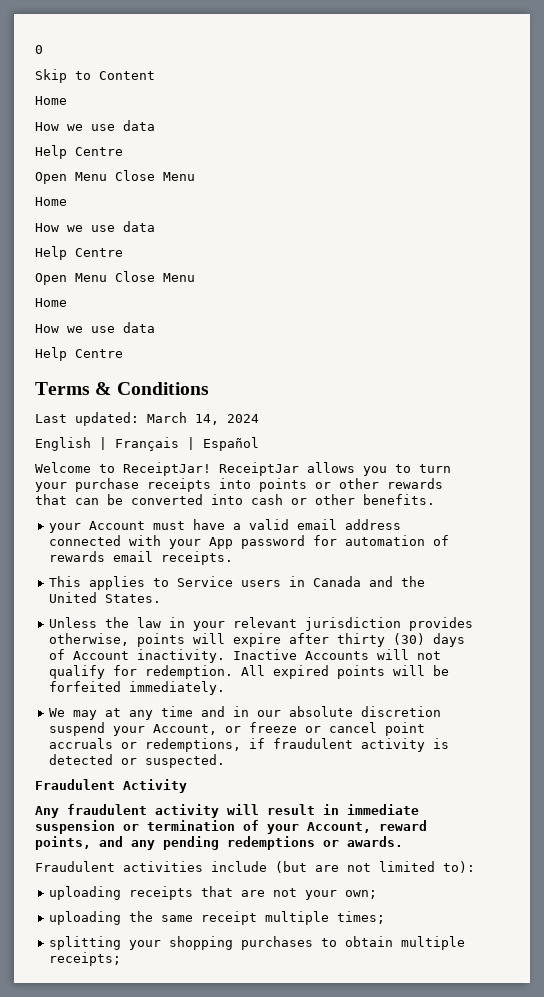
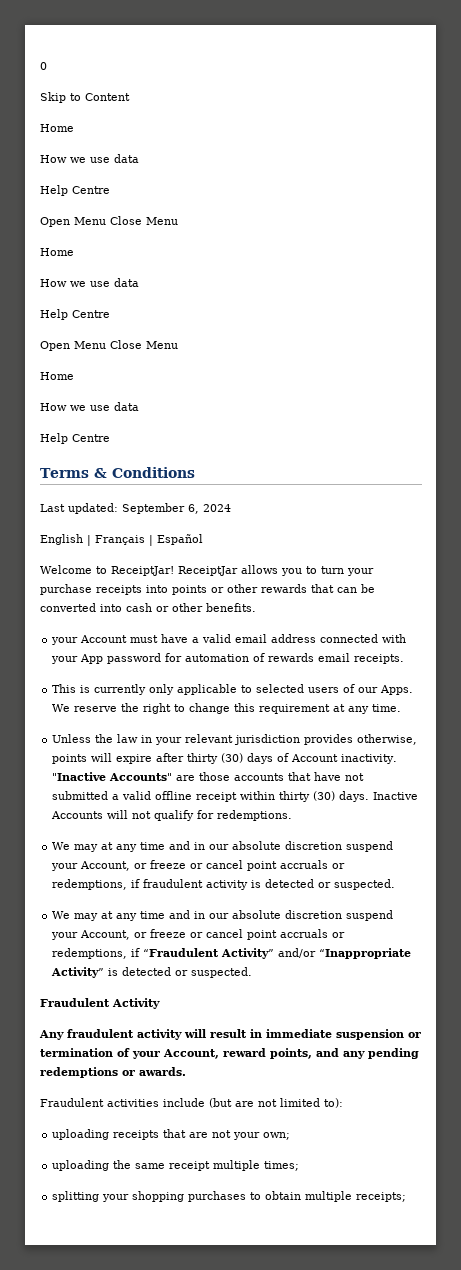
[147,412,219,425] March 14, -> [122,503,199,514] September 6,
[89,576,426,590] [49,592,162,603] applies to Service users in Canada and the United States. -> [80,684,414,695] [52,703,402,714] is currently only applicable to selected users of our Apps. We reserve the right to change this requirement at any time.
(226, 656) none -> [52,772,365,781] [52,791,370,802] "Inactive Accounts" are those accounts that have not submitted a valid offline receipt within thirty (30) days.
[145,665,450,679] [49,681,226,695] redemption. All expired points will be forfeited immediately. -> [217,810,293,821] redemptions.
(226, 761) none -> [52,910,394,921] [51,929,346,940] [52,948,412,959] [51,967,253,978] // We may at any time and in our absolute discretion suspend your Account, or freeze or cancel point accruals or redemptions, if “Fraudulent Activity” and/or “Inappropriate Activity” is detected or suspected.

